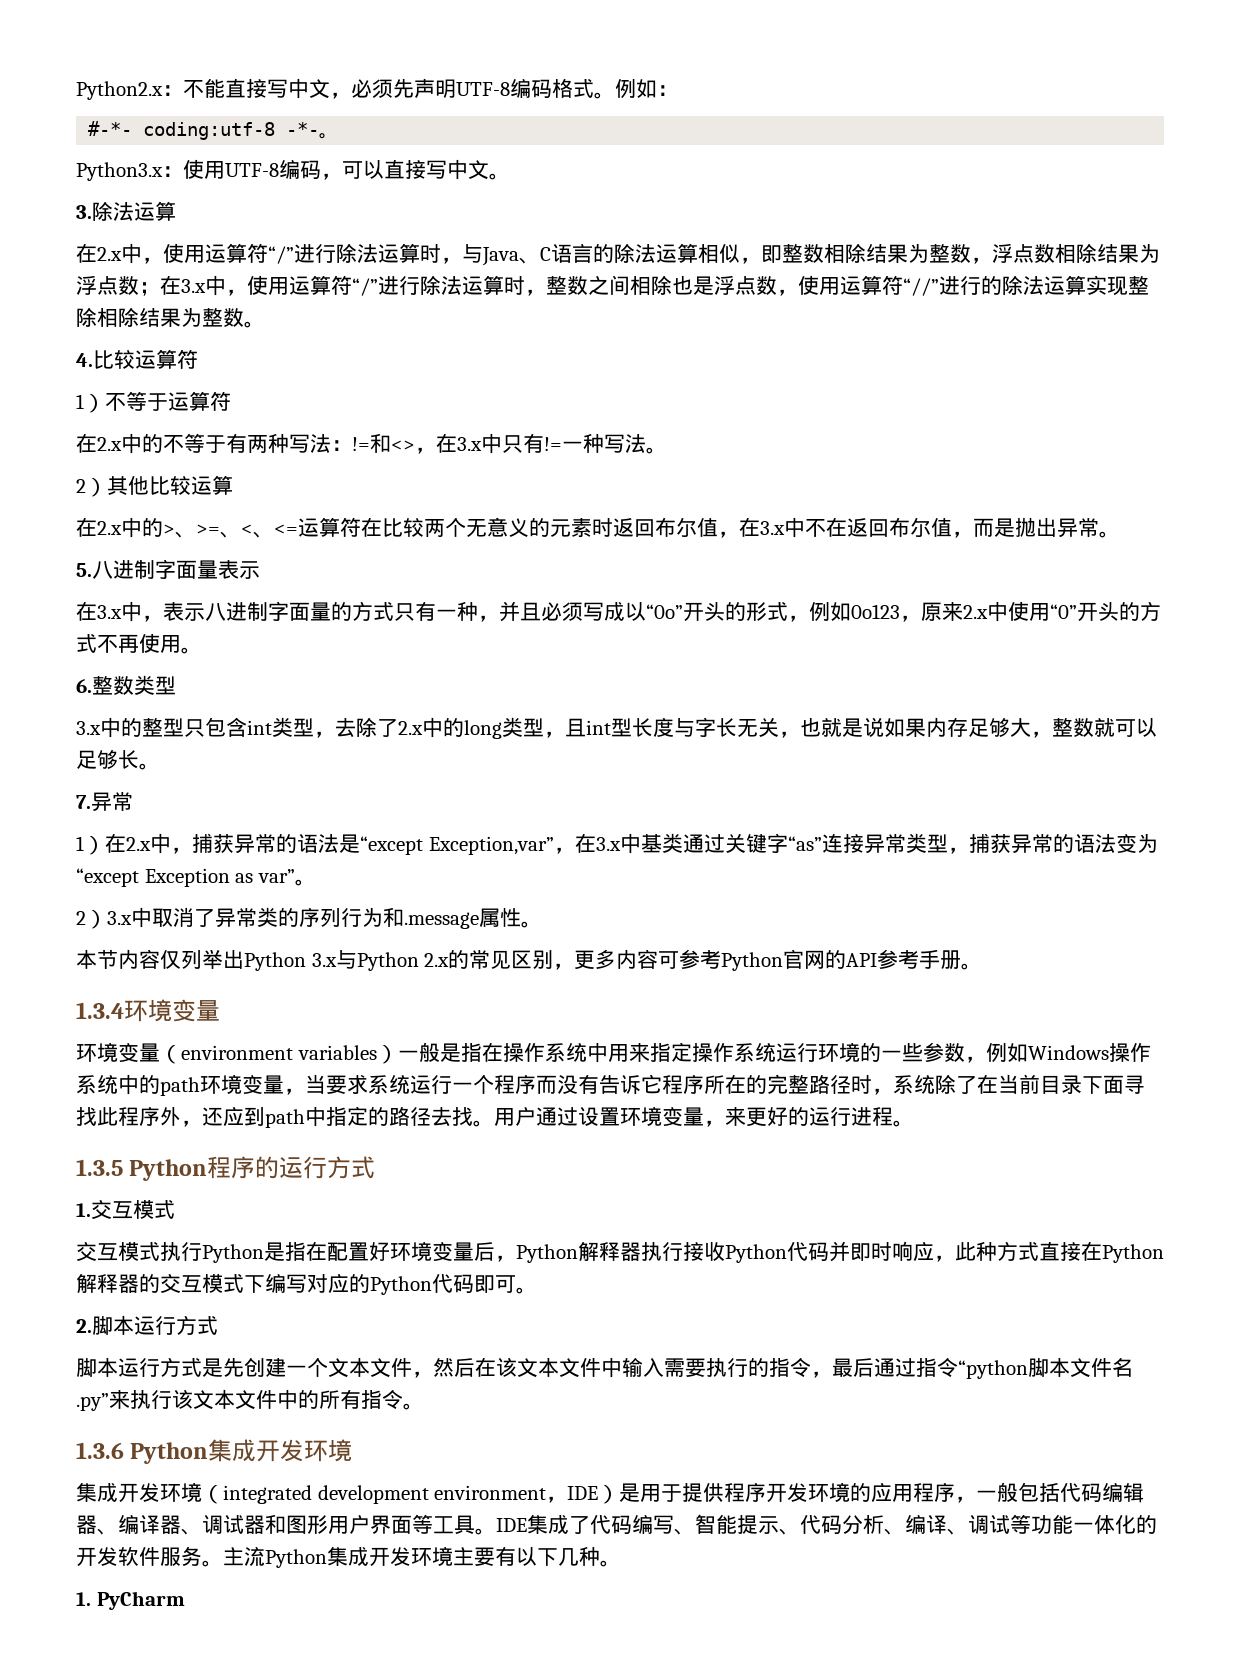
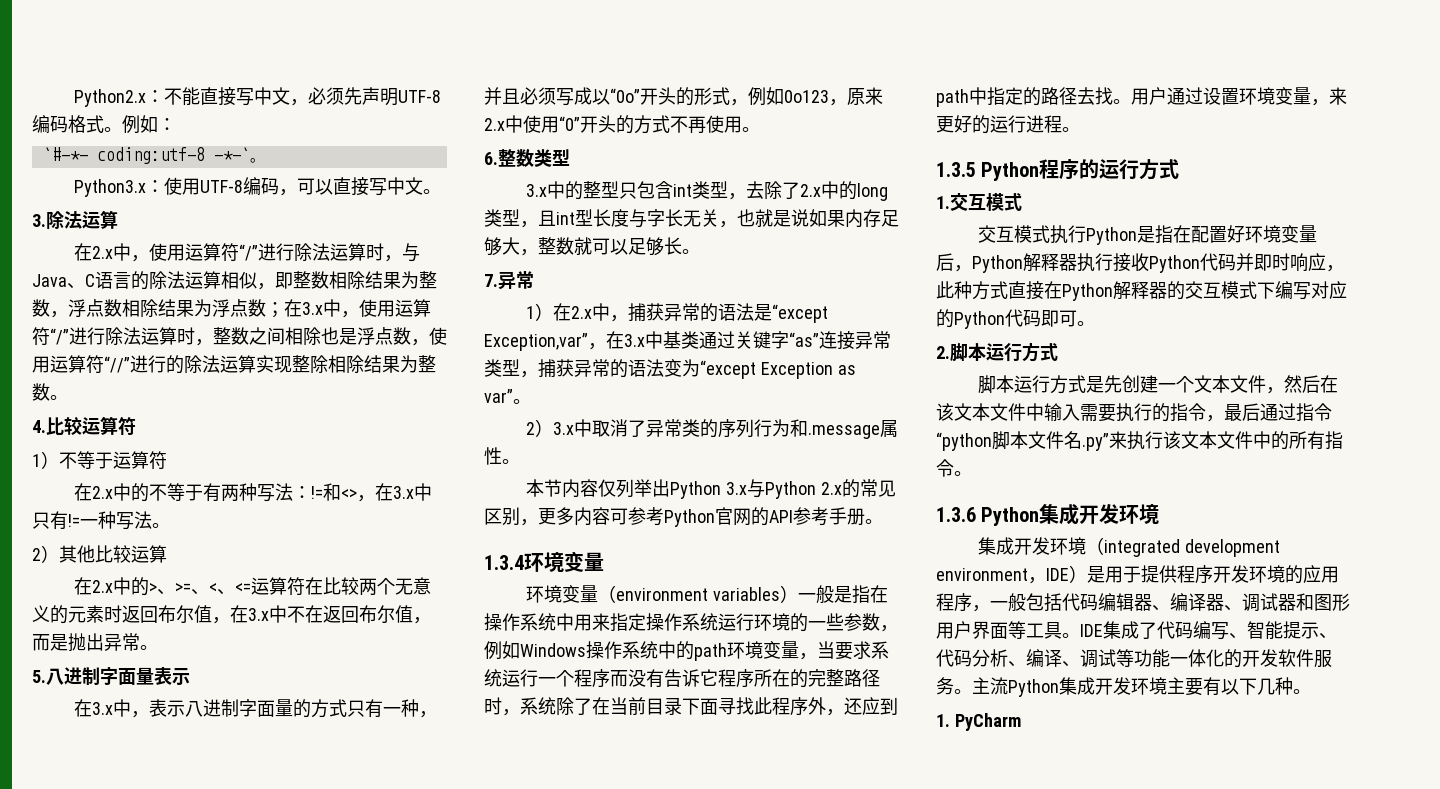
[88,121,320,140] #-*- coding:utf-8 -*- -> [42,147,250,164] `#-*- coding:utf-8 -*-`

